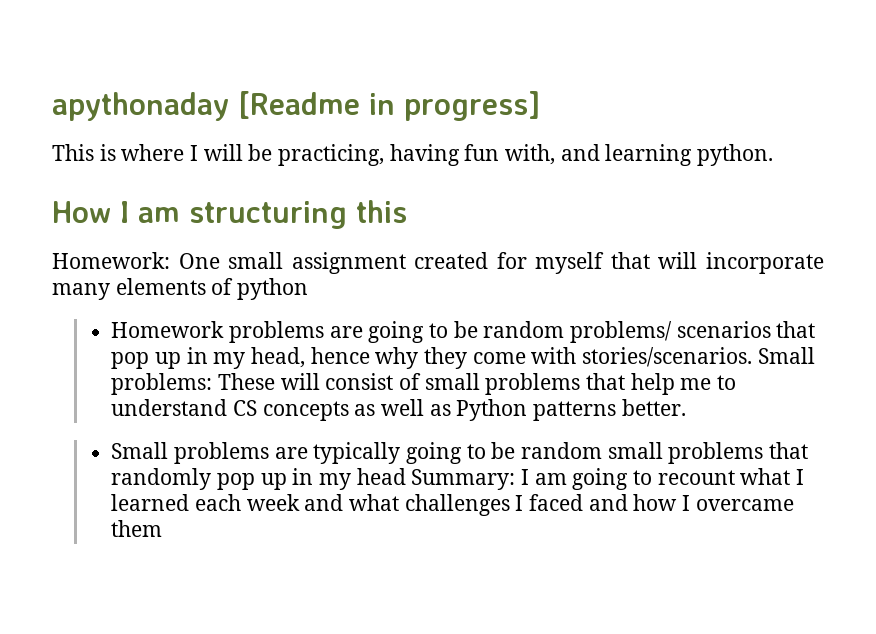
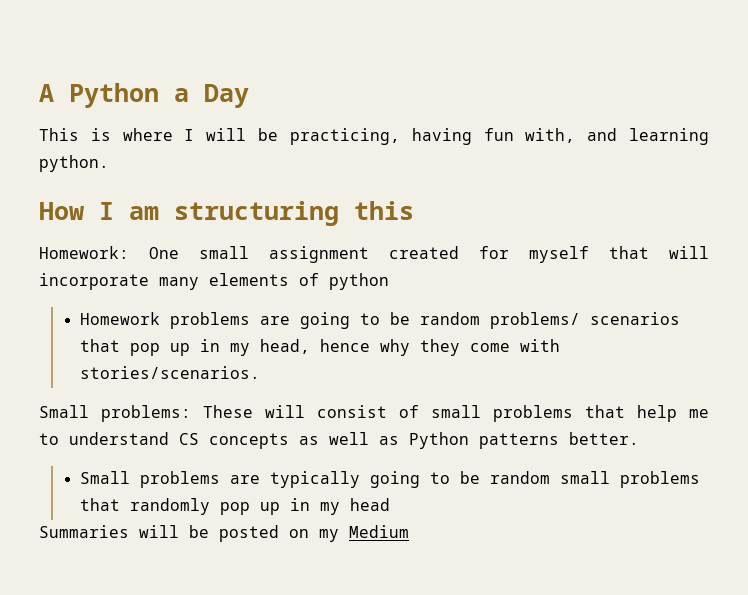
[52,91,540,121] apythonaday [Readme in progress] -> [39,83,249,108] A Python a Day
(753, 357) none -> (260, 372) //
[411,468,805,490] [111,494,794,516] [111,520,163,537] Summary: I am going to recount what I learned each week and what challenges I faced and how I overcame them -> [39,525,409,542] // Summaries will be posted on my Medium

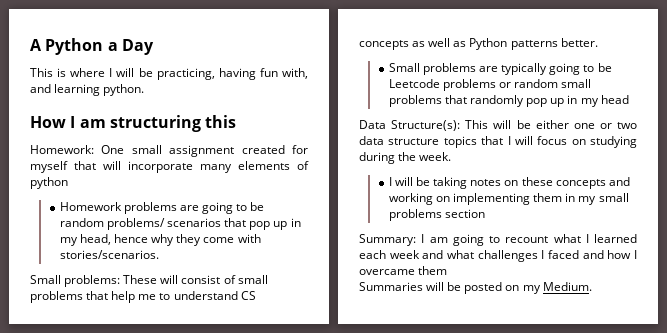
(480, 477) none -> [388,79,512,91] Leetcode problems or
(390, 504) none -> [359,120,637,131] [359,136,637,148] [359,152,452,164] [388,177,630,189] [388,193,629,205] [388,209,485,221] [359,234,637,246] [359,250,637,262] [359,266,448,275] // Data Structure(s): This will be either one or two data structure topics that I will focus on studying during the week. // I will be taking notes on these concepts and working on implementing them in my small problems section // Summary: I am going to recount what I learned each week and what challenges I faced and how I overcame them
[349,525,409,538] Medium -> [542,282,592,291] Medium.

